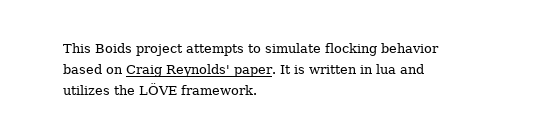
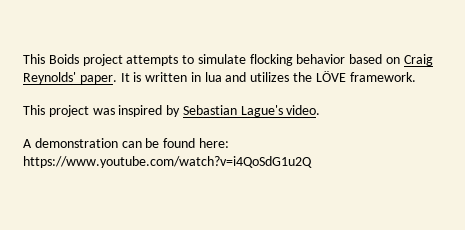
(257, 90) none -> [23,105,321,117] [23,138,229,148] [23,156,312,168] // This project was inspired by Sebastian Lague's video. // A demonstration can be found here: https://www.youtube.com/watch?v=i4QoSdG1u2Q

